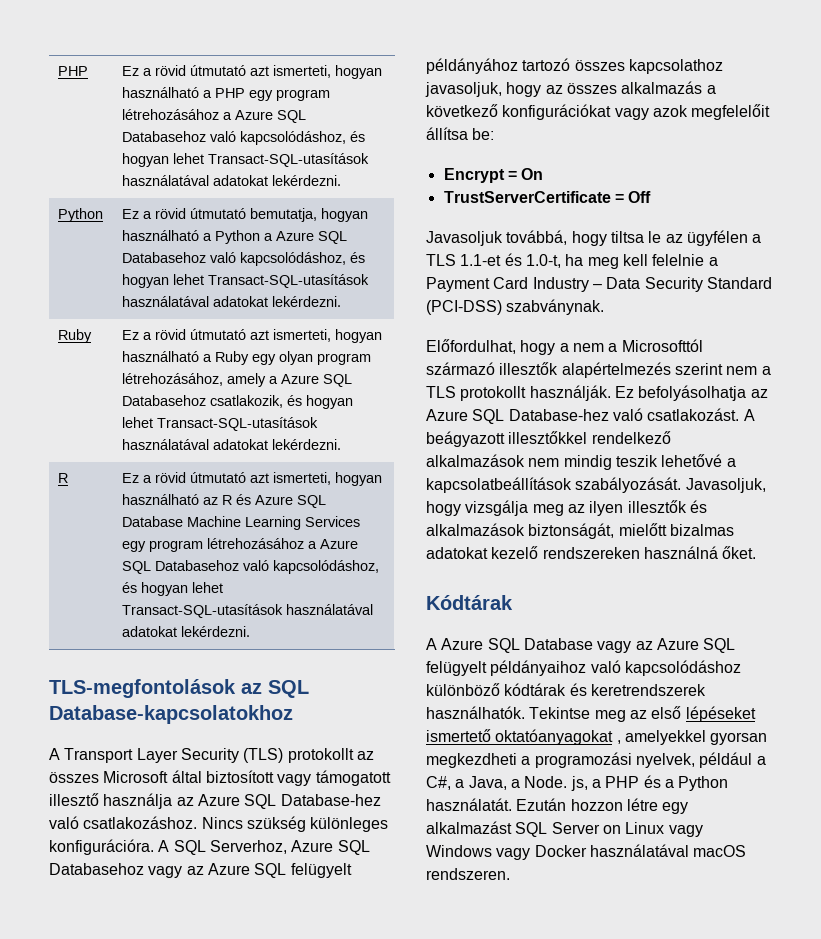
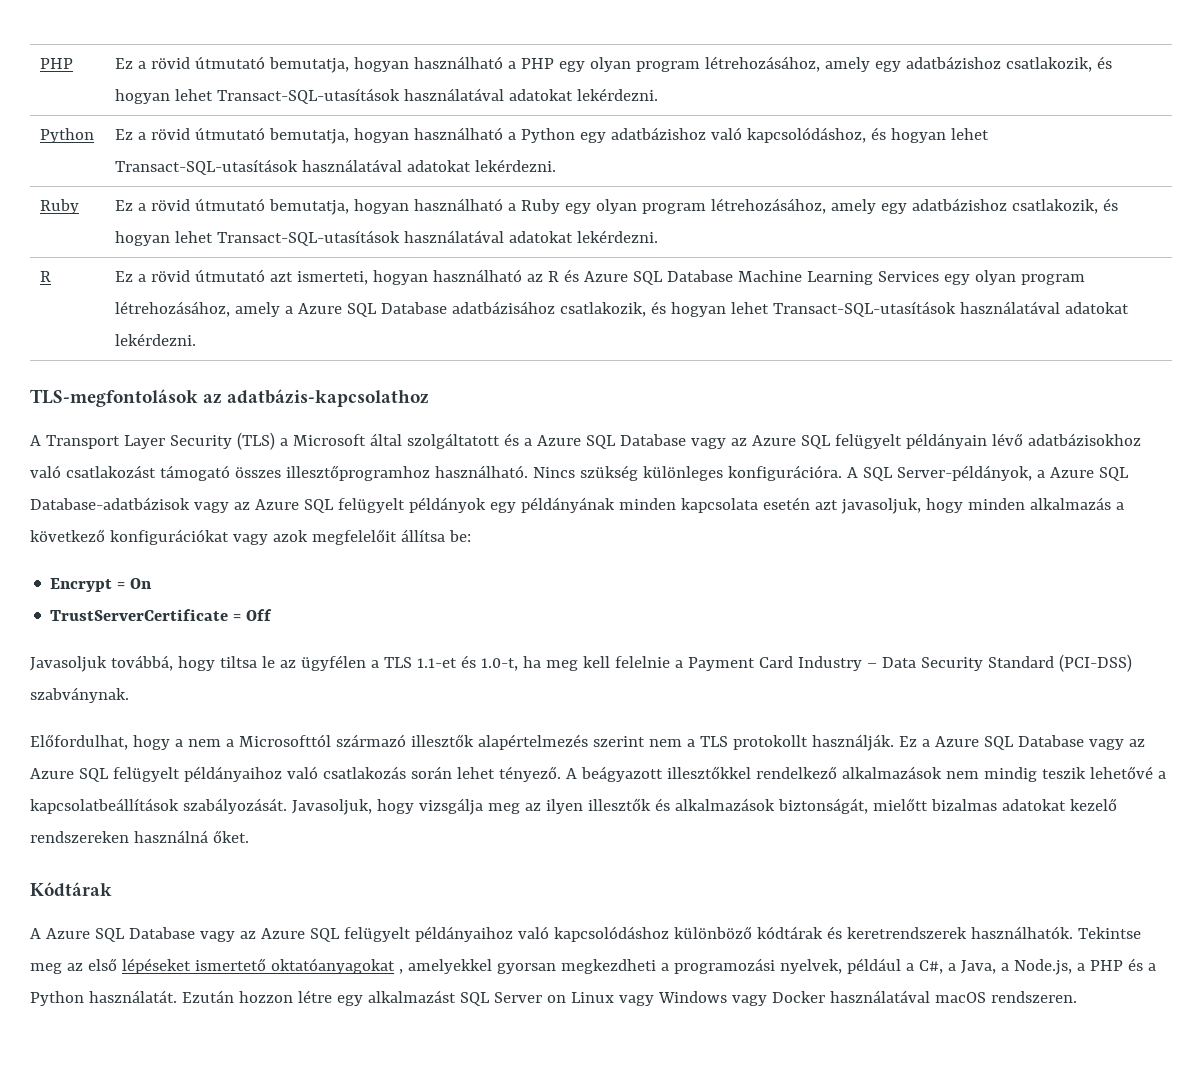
[250,65,332,78] azt ismerteti, -> [269,57,350,73] bemutatja,
[276,89,331,101] [122,109,307,123] [122,131,347,145] program létrehozásához a Azure SQL Databasehoz való kapcsolódáshoz, -> [590,56,1093,72] olyan program létrehozásához, amely egy adatbázishoz csatlakozik,
[264,231,348,244] [122,252,207,263] a Azure SQL Databasehoz -> [580,127,707,143] egy adatbázishoz
[250,329,332,342] azt ismerteti, -> [269,199,350,215] bemutatja,
[269,374,353,387] [122,395,207,406] a Azure SQL Databasehoz -> [881,198,1008,214] egy adatbázishoz
[149,538,359,552] [122,560,380,574] program létrehozásához a Azure SQL Databasehoz való kapcsolódáshoz, -> [975,270,1086,285] [115,301,647,317] olyan program létrehozásához, amely a Azure SQL Database adatbázisához csatlakozik,
[268,680,309,698] [49,705,293,724] SQL Database-kapcsolatokhoz -> [227,389,430,407] adatbázis-kapcsolathoz
[287,748,374,763] [49,770,391,786] [49,793,381,809] [49,816,198,829] protokollt az összes Microsoft által biztosított vagy támogatott illesztő használja az Azure SQL Database-hez való csatlakozáshoz. -> [279,433,1141,449] [30,465,528,481] a Microsoft által szolgáltatott és a Azure SQL Database vagy az Azure SQL felügyelt példányain lévő adatbázisokhoz való csatlakozást támogató összes illesztőprogramhoz használható.
[209,840,370,855] [49,863,352,878] [426,58,723,74] [425,82,617,97] Serverhoz, Azure SQL Databasehoz vagy az Azure SQL felügyelt példányához tartozó összes kapcsolathoz javasoljuk, hogy az összes -> [896,465,1129,481] [30,497,1025,514] Server-példányok, a Azure SQL Database-adatbázisok vagy az Azure SQL felügyelt példányok egy példányának minden kapcsolata esetén azt javasoljuk, hogy minden
[638,385,768,401] [426,408,740,424] befolyásolhatja az Azure SQL Database-hez való csatlakozást. -> [921,735,1145,750] [30,766,561,782] a Azure SQL Database vagy az Azure SQL felügyelt példányaihoz való csatlakozás során lehet tényező.
[524,776,588,791] Node. js, -> [1013,959,1072,975] Node.js,

